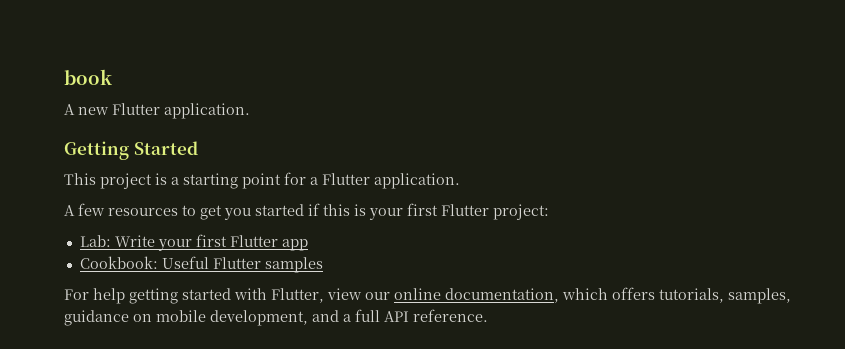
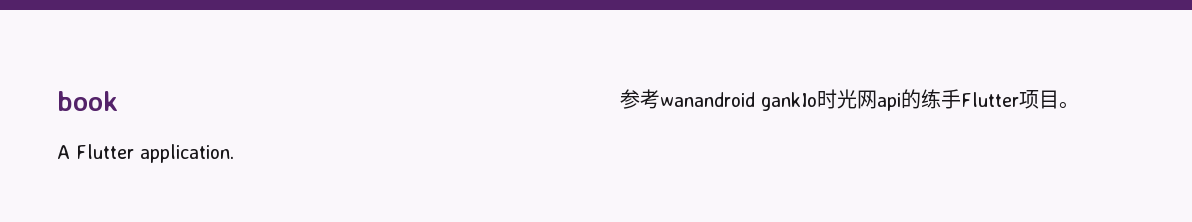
[78,103,250,119] [64,141,198,160] [64,172,460,189] [64,203,549,220] [79,234,308,251] [79,256,323,273] [64,287,791,304] [64,309,488,326] new Flutter application. // Getting Started // This project is a starting point for a Flutter application. // A few resources to get you started if this is your first Flutter project: // Lab: Write your first Flutter app // Cookbook: Useful Flutter samples // For help getting started with Flutter, view our online documentation, which offers tutorials, samples, guidance on mobile development, and a full API reference. -> [76,144,234,163] [620,89,1079,111] Flutter application. // 参考wanandroid gankIo时光网api的练手Flutter项目。

